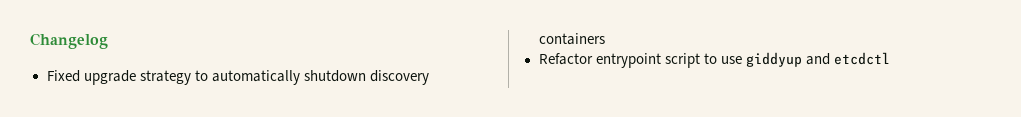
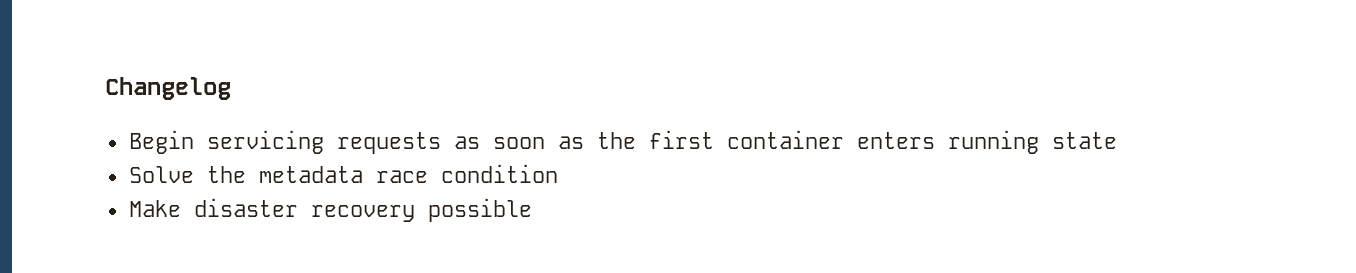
[46,70,429,85] [538,33,605,45] [538,52,890,68] Fixed upgrade strategy to automatically shutdown discovery containers // Refactor entrypoint script to use giddyup and etcdctl -> [128,130,1117,154] [128,164,558,183] [128,198,532,222] Begin servicing requests as soon as the first container enters running state // Solve the metadata race condition // Make disaster recovery possible

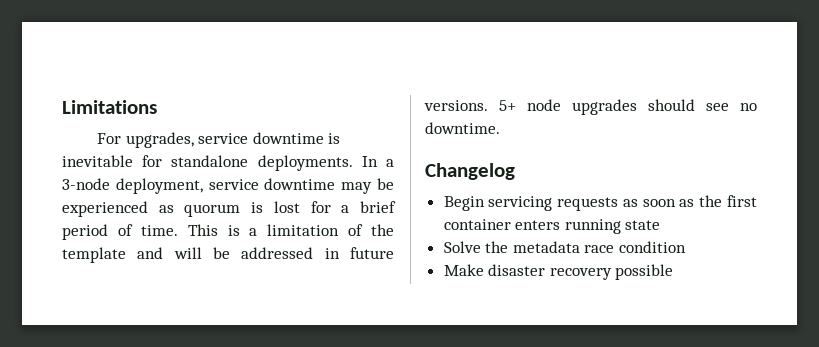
(105, 88) none -> [62,100,157,114] [97,132,341,148] [62,155,394,171] [62,178,395,194] [62,201,397,217] [62,224,394,240] [62,247,394,263] [424,99,757,115] [425,122,500,134] Limitations // For upgrades, service downtime is inevitable for standalone deployments. In a 3-node deployment, service downtime may be experienced as quorum is lost for a brief period of time. This is a limitation of the template and will be addressed in future versions. 5+ node upgrades should see no downtime. //

